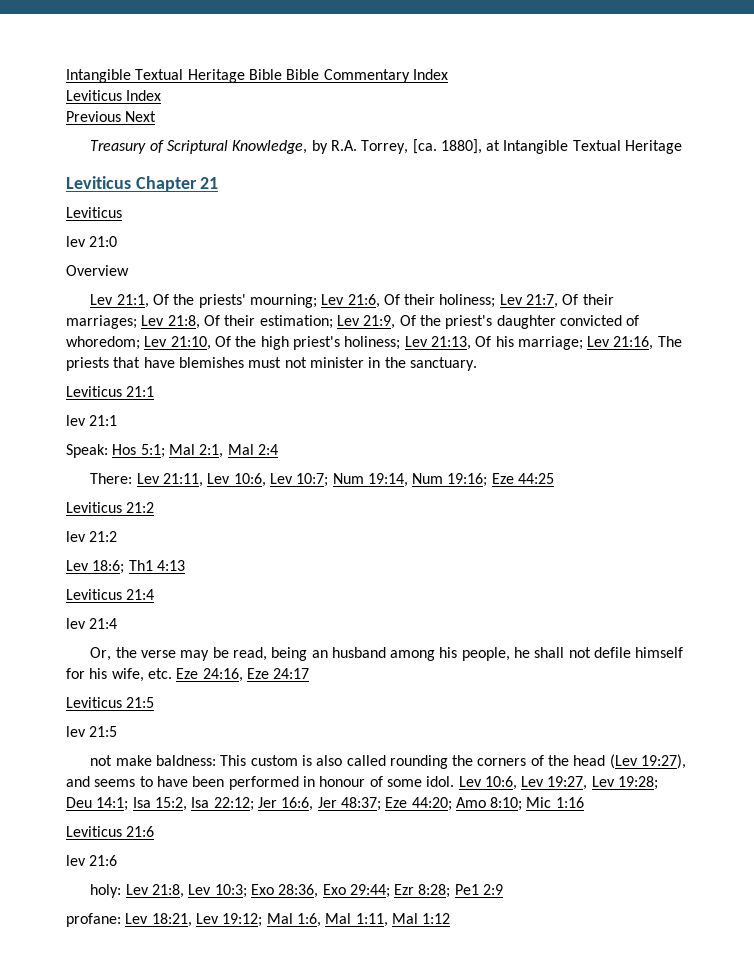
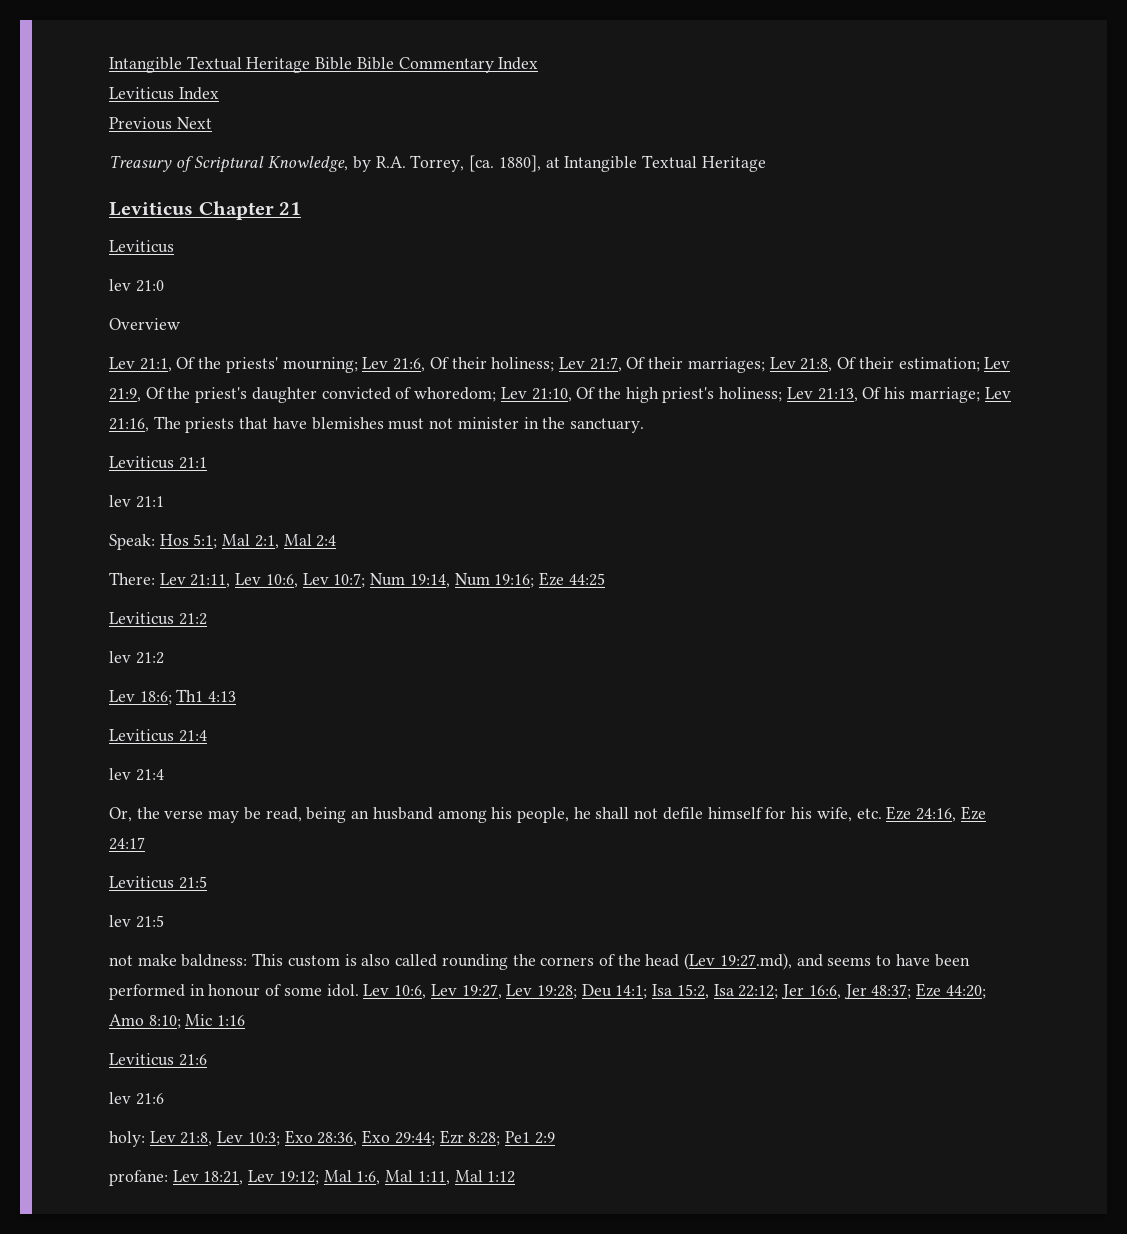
[641,754,687,769] 19:27), -> [719,953,792,970] 19:27.md),

